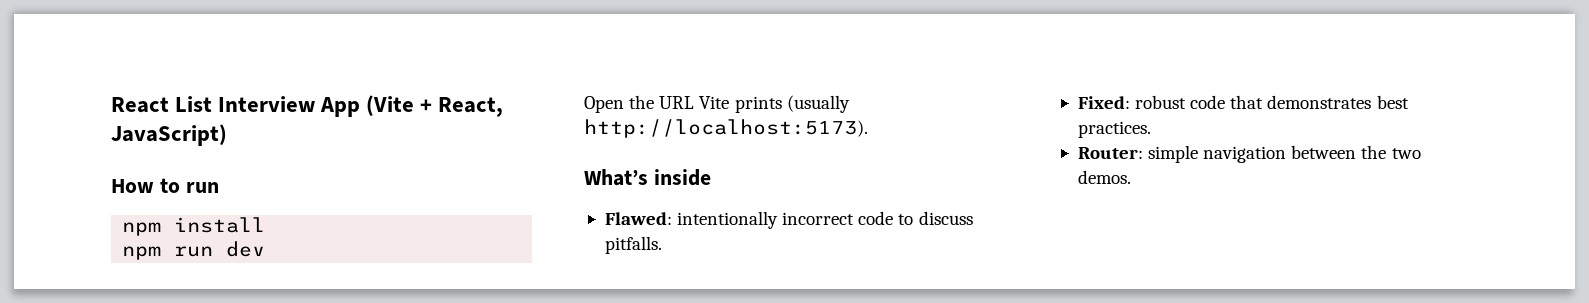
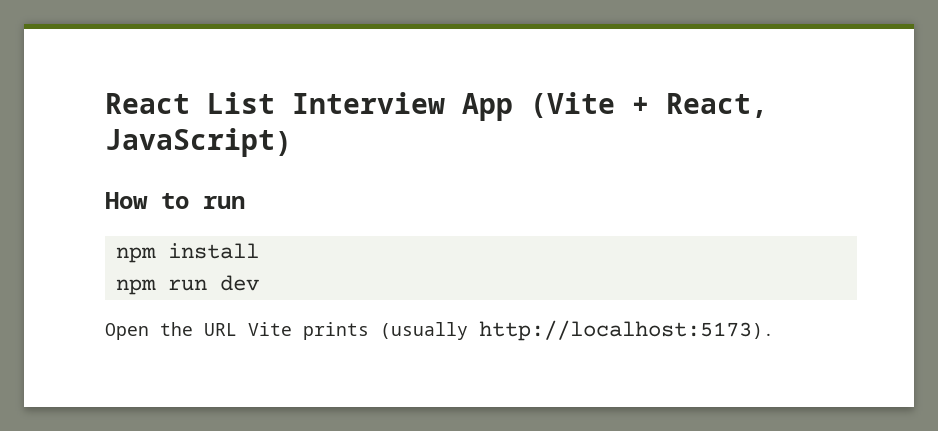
[584,169,711,186] [604,211,973,229] [604,236,662,254] [1077,95,1409,109] [1077,121,1151,138] [1077,145,1421,163] [1077,170,1131,184] // What’s inside // Flawed: intentionally incorrect code to discuss pitfalls. // Fixed: robust code that demonstrates best practices. // Router: simple navigation between the two demos. -> (774, 330) none

